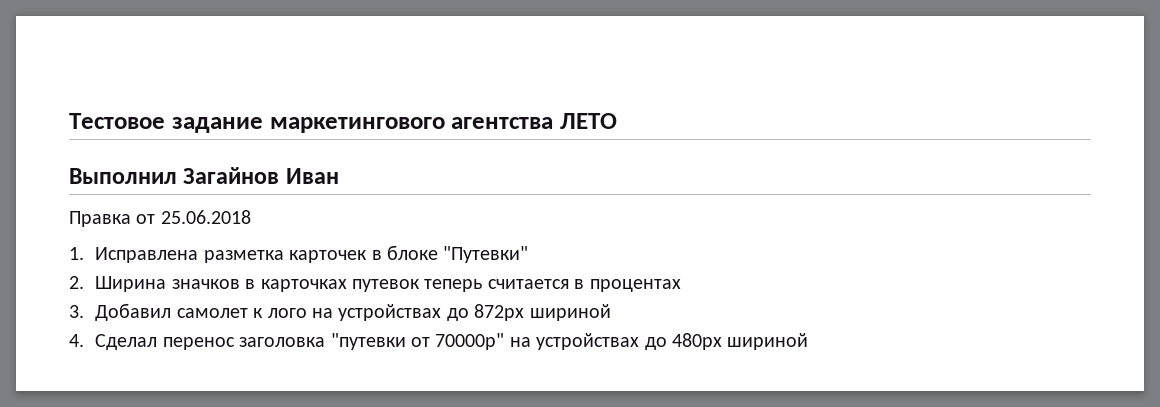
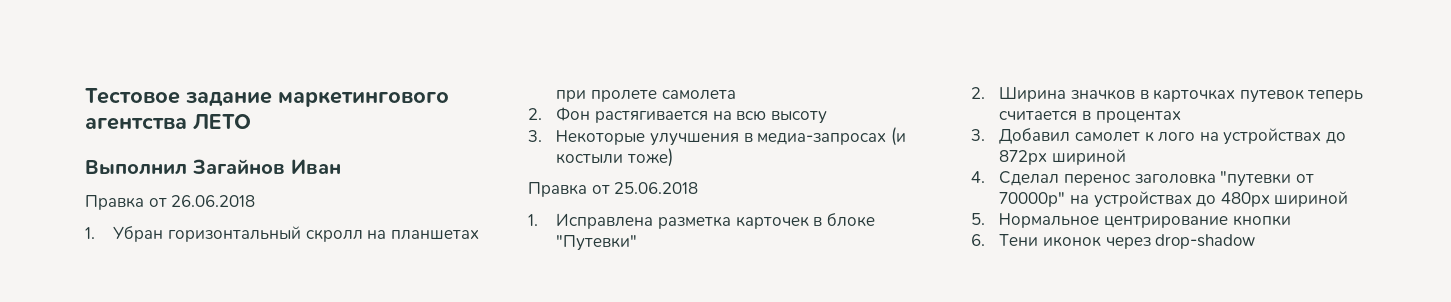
(339, 176) none -> [85,195,256,210] [85,226,479,242] [556,90,736,102] [528,107,827,124] [528,127,906,146] [556,148,673,167] // Правка от 26.06.2018 // 1. Убран горизонтальный скролл на планшетах при пролете самолета // 2. Фон растягивается на всю высоту // 3. Некоторые улучшения в медиа-запросах (и костыли тоже)
(809, 341) none -> [971,213,1291,228] [971,234,1256,249] // 5. Нормальное центрирование кнопки // 6. Тени иконок через drop-shadow

